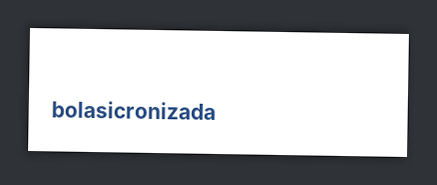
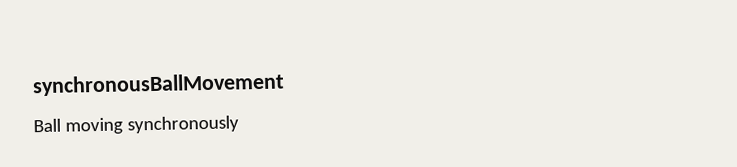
[51,100,216,120] bolasicronizada -> [32,72,285,97] [33,115,239,135] synchronousBallMovement // Ball moving synchronously

